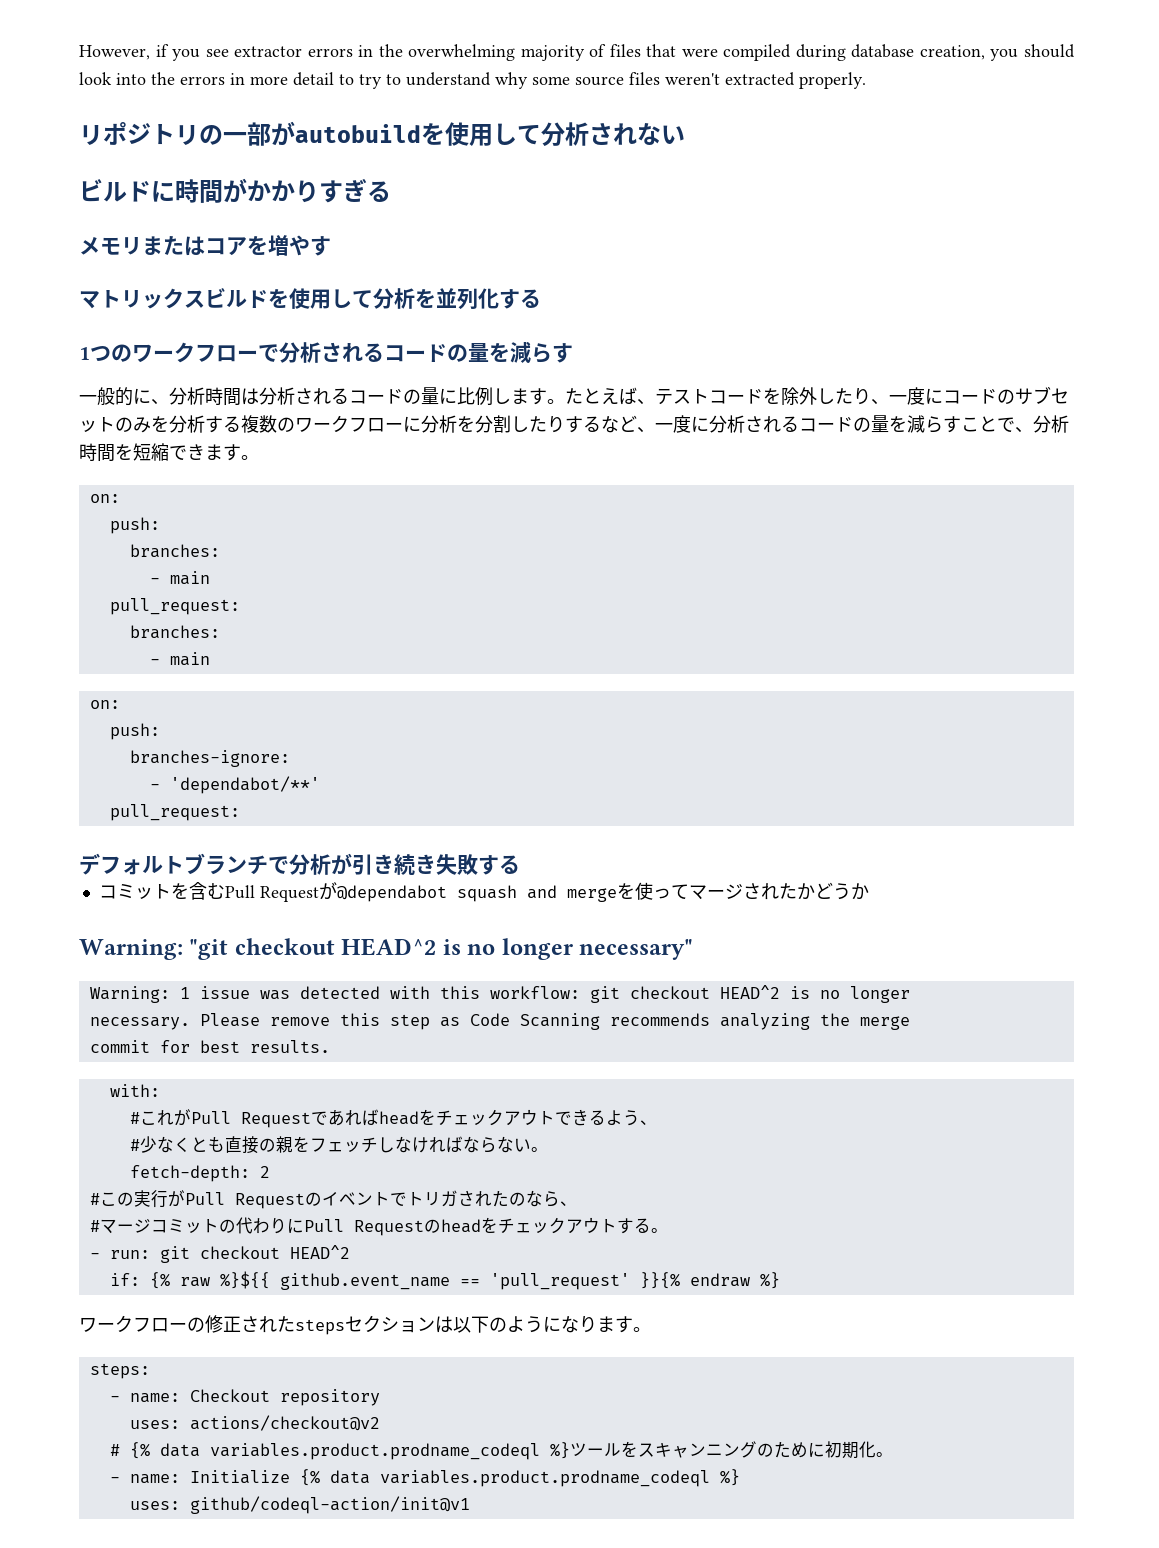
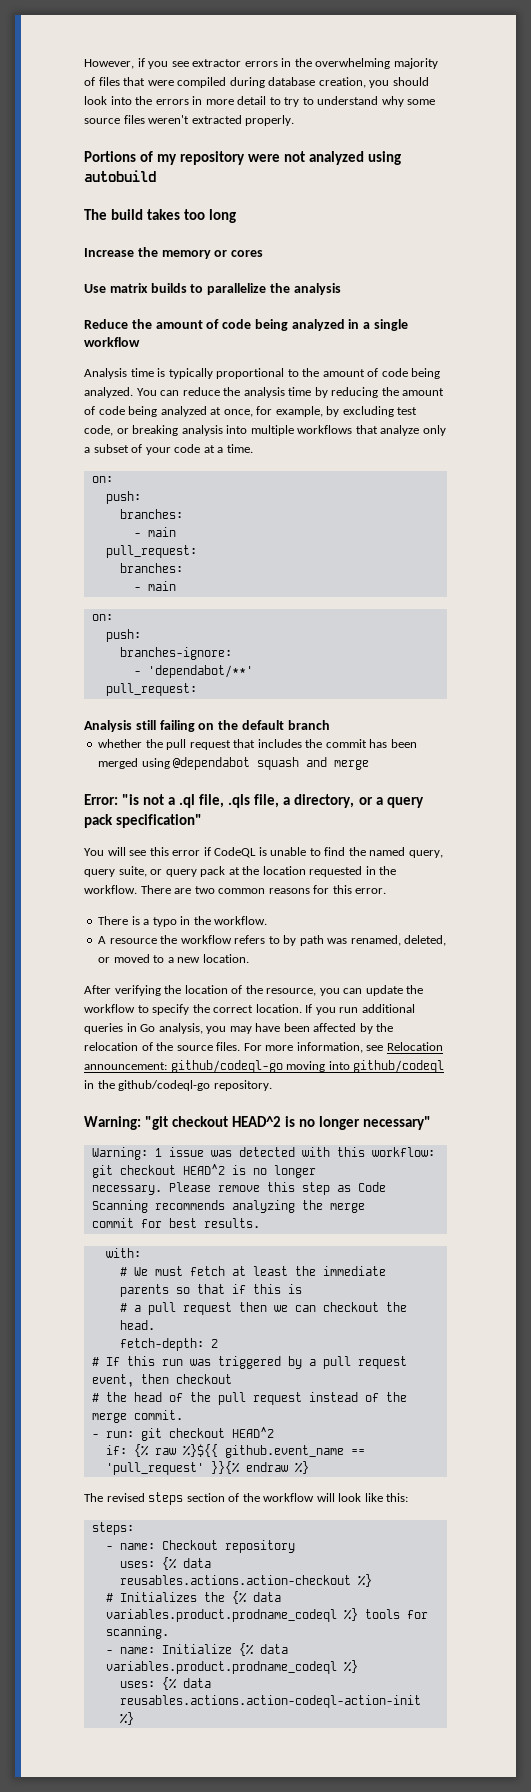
[79,121,685,147] [79,178,391,203] [79,235,331,256] [79,288,541,310] [79,341,573,363] [79,386,1069,406] [79,415,1069,433] [79,443,259,462] リポジトリの一部がautobuildを使用して分析されない // ビルドに時間がかかりすぎる // メモリまたはコアを増やす // マトリックスビルドを使用して分析を並列化する // 1つのワークフローで分析されるコードの量を減らす // 一般的に、分析時間は分析されるコードの量に比例します。たとえば、テストコードを除外したり、一度にコードのサブセットのみを分析する複数のワークフローに分析を分割したりするなど、一度に分析されるコードの量を減らすことで、分析時間を短縮できます。 -> [84,151,402,165] [84,170,156,182] [84,209,237,223] [84,247,264,259] [84,283,341,295] [84,319,409,331] [84,337,140,347] [84,368,441,379] [84,387,445,398] [84,406,418,417] [84,425,446,436] [84,444,253,455] Portions of my repository were not analyzed using autobuild // The build takes too long // Increase the memory or cores // Use matrix builds to parallelize the analysis // Reduce the amount of code being analyzed in a single workflow // Analysis time is typically proportional to the amount of code being analyzed. You can reduce the analysis time by reducing the amount of code being analyzed at once, for example, by excluding test code, or breaking analysis into multiple workflows that analyze only a subset of your code at a time.
[79,853,520,875] [98,882,869,902] デフォルトブランチで分析が引き続き失敗する // コミットを含むPull Requestが@dependabot squash and mergeを使ってマージされたかどうか -> [84,720,330,732] [98,739,417,750] [98,757,370,770] [84,794,424,808] [84,814,203,828] [84,847,443,858] [84,866,397,877] [84,885,387,894] [98,916,268,927] [98,935,447,946] [98,954,249,963] [84,985,424,996] [84,1004,415,1015] [84,1023,394,1034] [84,1042,443,1053] [84,1060,445,1073] [84,1080,272,1091] Analysis still failing on the default branch // whether the pull request that includes the commit has been merged using @dependabot squash and merge // Error: "is not a .ql file, .qls file, a directory, or a query pack specification" // You will see this error if CodeQL is unable to find the named query, query suite, or query pack at the location requested in the workflow. There are two common reasons for this error. // There is a typo in the workflow. // A resource the workflow refers to by path was renamed, deleted, or moved to a new location. // After verifying the location of the resource, you can update the workflow to specify the correct location. If you run additional queries in Go analysis, you may have been affected by the relocation of the source files. For more information, see Relocation announcement: github/codeql-go moving into github/codeql in the github/codeql-go repository.
[139,1109,657,1128] [129,1136,548,1154] [129,1165,270,1182] [89,1190,577,1209] [89,1217,668,1236] これがPull Requestであればheadをチェックアウトできるよう、 // #少なくとも直接の親をフェッチしなければならない。 // fetch-depth: 2 // #この実行がPull Requestのイベントでトリガされたのなら、 // #マージコミットの代わりにPull Requestのheadをチェックアウトする。 -> [133,1266,386,1276] [119,1284,302,1297] [119,1302,407,1315] [119,1320,155,1330] [119,1338,218,1351] [91,1356,407,1369] [91,1374,232,1387] [91,1392,407,1405] [91,1410,183,1423] We must fetch at least the immediate parents so that if this is // # a pull request then we can checkout the head. // fetch-depth: 2 // # If this run was triggered by a pull request event, then checkout // # the head of the pull request instead of the merge commit.
[79,1315,651,1335] ワークフローの修正されたstepsセクションは以下のようになります。 -> [84,1492,409,1505] The revised steps section of the workflow will look like this:
[189,1415,380,1431] [109,1441,893,1460] actions/checkout@v2 // # {% data variables.product.prodname_codeql %}ツールをスキャンニングのために初期化。 -> [161,1557,211,1570] [119,1574,372,1587] [105,1591,281,1604] [105,1608,428,1622] [105,1626,169,1639] {% data reusables.actions.action-checkout %} // # Initializes the {% data variables.product.prodname_codeql %} tools for scanning.
[189,1496,470,1514] github/codeql-action/init@v1 -> [161,1677,211,1690] [119,1695,421,1708] [119,1712,134,1725] {% data reusables.actions.action-codeql-action-init %}

